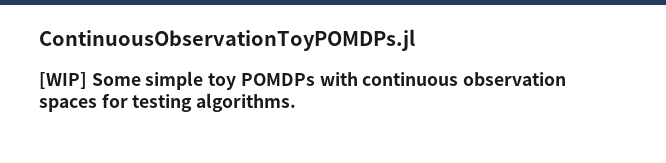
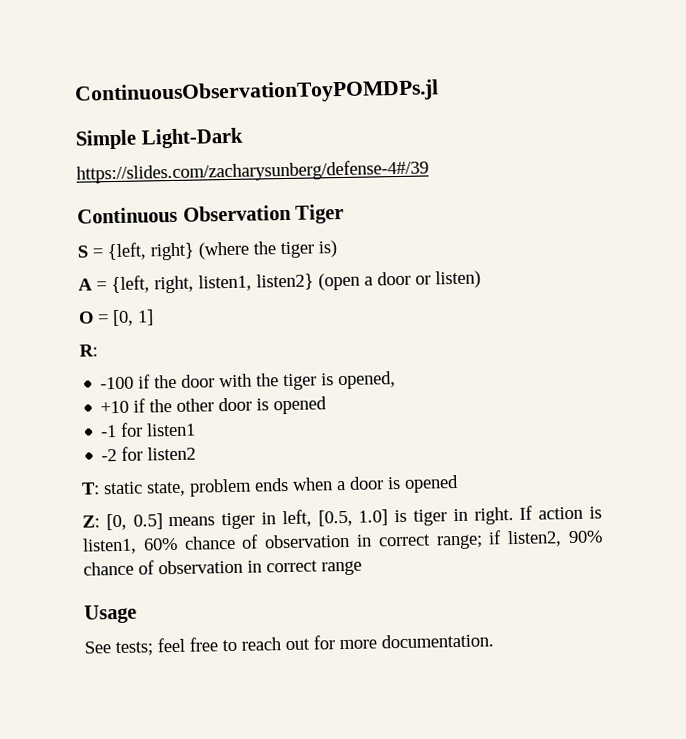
[39,71,567,90] [39,93,297,112] [WIP] Some simple toy POMDPs with continuous observation spaces for testing algorithms. -> [75,127,244,150] [76,159,429,184] [77,203,345,224] [77,240,338,261] [78,270,481,294] [78,309,154,327] [79,344,98,357] [100,371,397,391] [100,396,328,415] [100,422,197,438] [101,446,197,462] [81,474,459,497] [82,505,603,531] [82,530,604,555] [83,559,362,576] [84,604,137,624] [84,633,494,657] Simple Light-Dark // https://slides.com/zacharysunberg/defense-4#/39 // Continuous Observation Tiger // S = {left, right} (where the tiger is) // A = {left, right, listen1, listen2} (open a door or listen) // O = [0, 1] // R: // -100 if the door with the tiger is opened, // +10 if the other door is opened // -1 for listen1 // -2 for listen2 // T: static state, problem ends when a door is opened // Z: [0, 0.5] means tiger in left, [0.5, 1.0] is tiger in right. If action is listen1, 60% chance of observation in correct range; if listen2, 90% chance of observation in correct range // Usage // See tests; feel free to reach out for more documentation.

